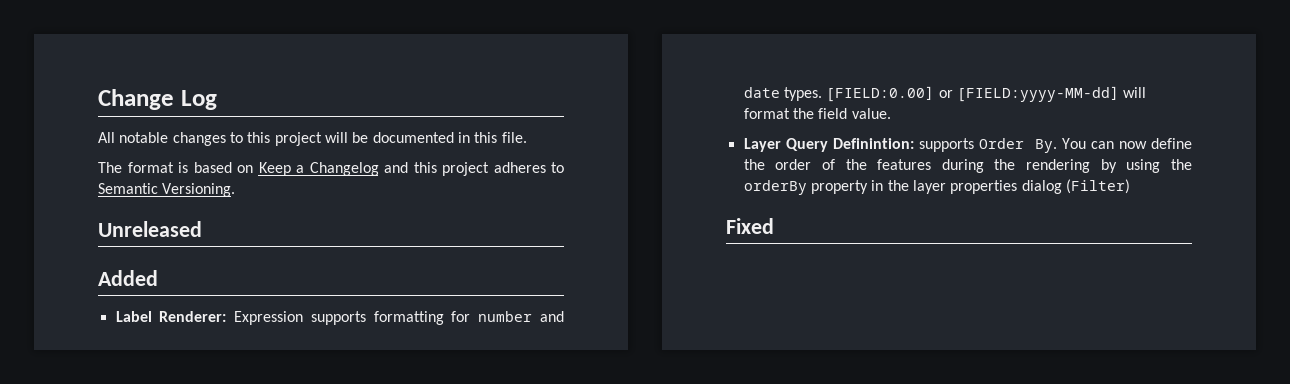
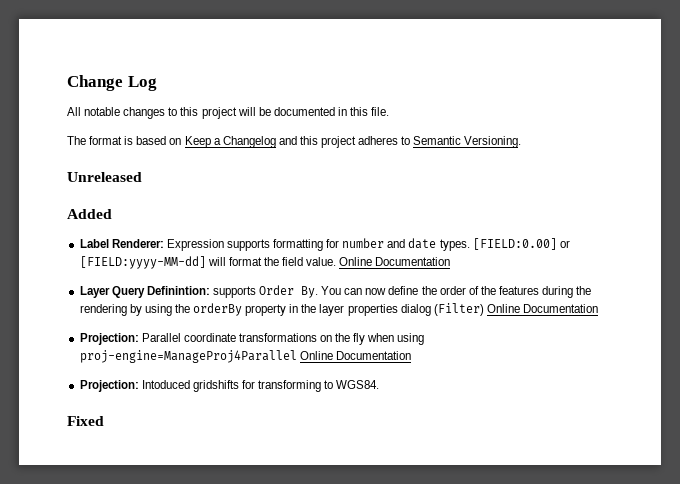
(891, 113) none -> [339,257,451,266] Online Documentation
(1130, 186) none -> [486,304,599,313] [79,333,425,345] [79,350,411,363] [79,380,380,392] Online Documentation // Projection: Parallel coordinate transformations on the fly when using proj-engine=ManageProj4Parallel Online Documentation // Projection: Intoduced gridshifts for transforming to WGS84.

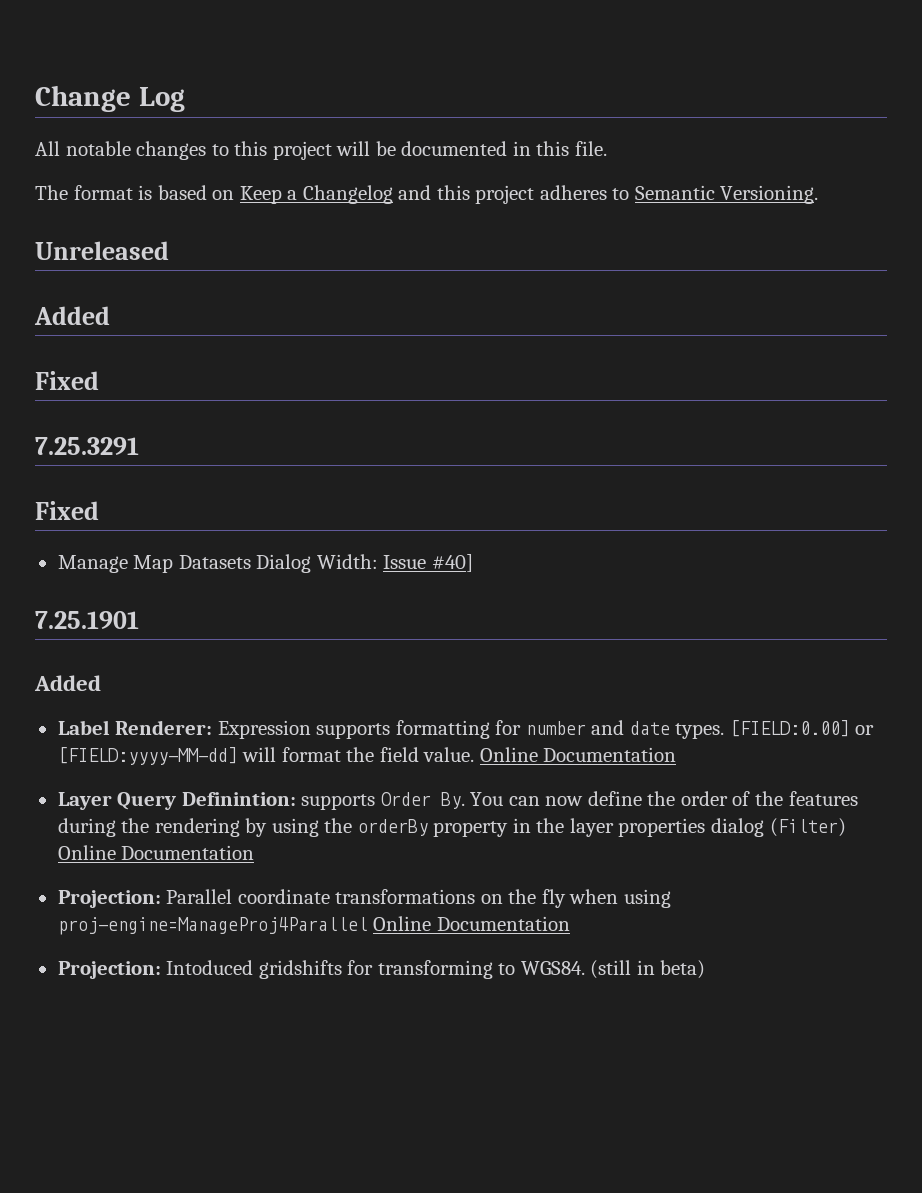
(112, 214) none -> [35,371,99,390] [35,437,139,455] [35,501,99,520] [57,554,473,573] [35,611,139,629] [34,675,101,691] // Fixed // 7.25.3291 // Fixed // Manage Map Datasets Dialog Width: Issue #40] // 7.25.1901 // Added
[67,416,104,426] // Fixed -> [590,960,706,979] (still in beta)

